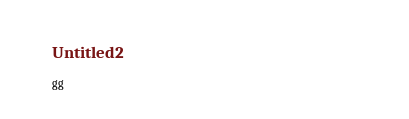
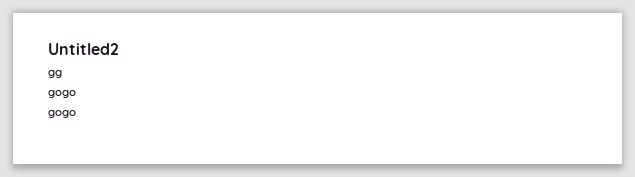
(64, 85) none -> [48,90,76,98] [48,110,76,118] // gogo // gogo

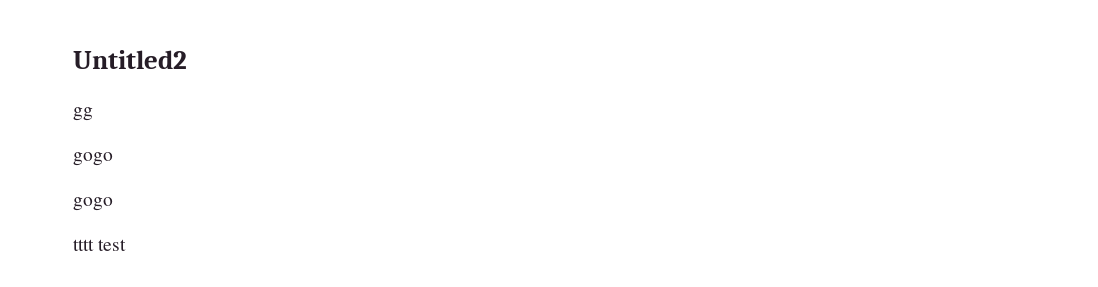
(76, 114) none -> [73,239,127,251] // tttt test

